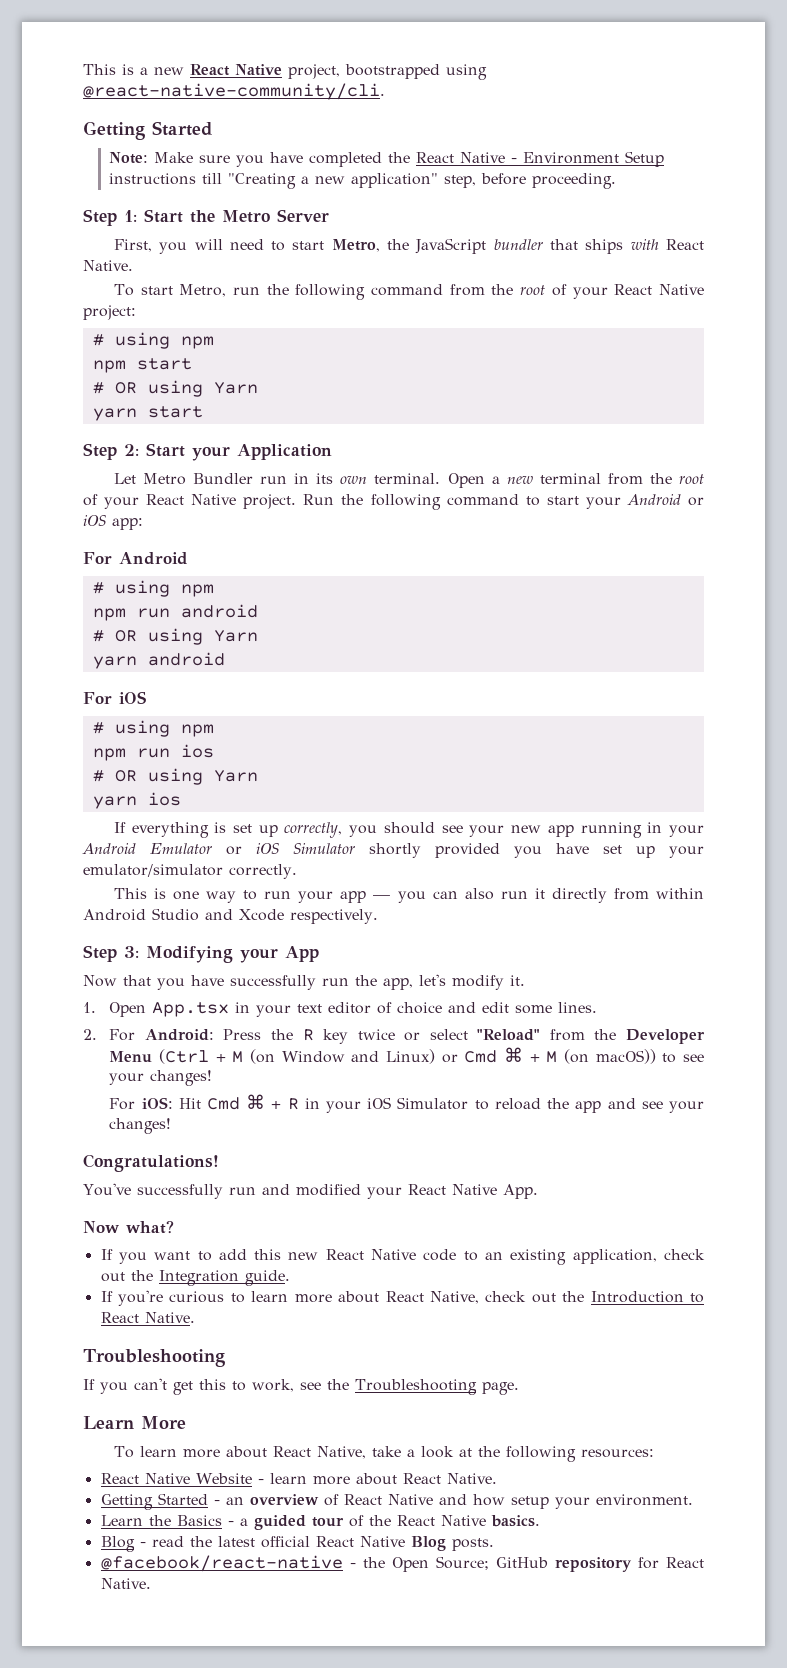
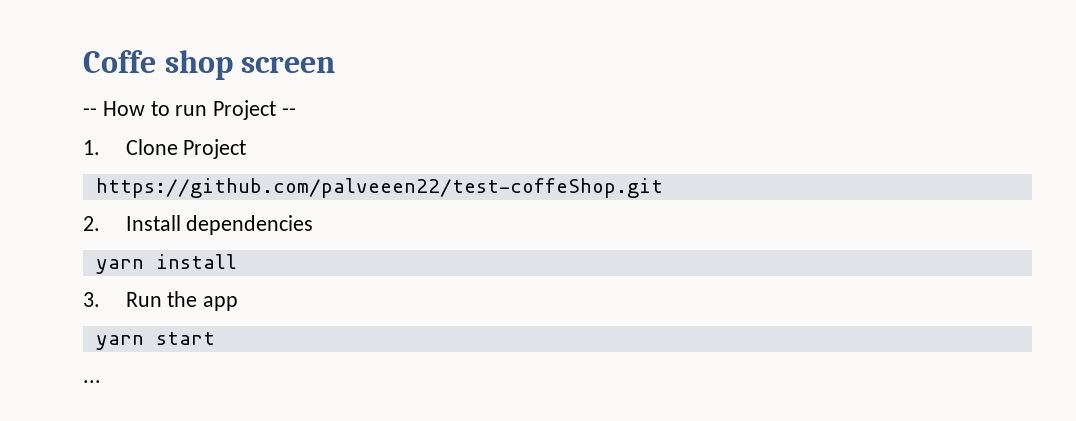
[83,64,487,80] [83,83,385,100] [83,121,213,140] [109,151,665,167] [109,173,617,189] [83,209,329,226] [113,238,704,254] [83,260,133,271] [113,284,705,300] [83,305,136,320] [92,332,214,349] [92,358,192,373] [92,380,258,397] [92,406,203,421] [83,443,332,461] [113,473,704,488] [83,494,705,510] [83,515,143,530] [83,552,188,565] [92,580,214,597] [92,604,258,621] [92,628,258,645] [92,652,225,669] [83,691,146,704] [92,720,214,737] [92,744,214,761] [92,768,258,785] [92,792,181,809] [113,822,704,838] [82,843,704,858] [83,864,297,879] [113,888,704,903] [83,908,378,924] [83,945,319,963] [83,974,525,990] [83,1002,598,1017] [83,1029,705,1044] [109,1047,704,1064] [109,1070,213,1086] [109,1094,705,1113] [109,1118,172,1134] [83,1154,219,1172] [83,1183,538,1199] [83,1220,174,1234] [100,1249,705,1265] [100,1270,290,1286] [100,1290,704,1306] [100,1312,195,1323] [83,1349,225,1367] [83,1378,519,1395] [83,1416,186,1429] [113,1446,654,1462] [100,1473,497,1485] [100,1493,693,1510] [100,1515,540,1530] [100,1536,494,1552] [100,1555,704,1572] [100,1578,151,1589] This is a new React Native project, bootstrapped using @react-native-community/cli. // Getting Started // Note: Make sure you have completed the React Native - Environment Setup instructions till "Creating a new application" step, before proceeding. // Step 1: Start the Metro Server // First, you will need to start Metro, the JavaScript bundler that ships with React Native. // To start Metro, run the following command from the root of your React Native project: // # using npm // npm start // # OR using Yarn // yarn start // Step 2: Start your Application // Let Metro Bundler run in its own terminal. Open a new terminal from the root of your React Native project. Run the following command to start your Android or iOS app: // For Android // # using npm // npm run android // # OR using Yarn // yarn android // For iOS // # using npm // npm run ios // # OR using Yarn // yarn ios // If everything is set up correctly, you should see your new app running in your Android Emulator or iOS Simulator shortly provided you have set up your emulator/simulator correctly. // This is one way to run your app — you can also run it directly from within Android Studio and Xcode respectively. // Step 3: Modifying your App // Now that you have successfully run the app, let's modify it. // 1. Open App.tsx in your text editor of choice and edit some lines. // 2. For Android: Press the R key twice or select "Reload" from the Developer Menu (Ctrl + M (on Window and Linux) or Cmd ⌘ + M (on macOS)) to see your changes! // For iOS: Hit Cmd ⌘ + R in your iOS Simulator to reload the app and see your changes! // Congratulations! // You've successfully run and modified your React Native App. // Now what? // If you want to add this new React Native code to an existing application, check out the Integration guide. // If you're curious to learn more about React Native, check out the Introduction to React Native. // Troubleshooting // If you can't get this to work, see the Troubleshooting page. // Learn More // To learn more about React Native, take a look at the following resources: // React Native Website - learn more about React Native. // Getting Started - an overview of React Native and how setup your environment. // Learn the Basics - a guided tour of the React Native basics. // Blog - read the latest official React Native Blog posts. // @facebook/react-native - the Open Source; GitHub repository for React Native. -> [83,50,336,80] [83,100,297,120] [83,139,247,159] [95,178,663,198] [83,215,314,235] [95,254,237,274] [83,291,239,311] [95,332,215,350] [83,380,101,383] Coffe shop screen // -- How to run Project -- // 1. Clone Project // https://github.com/palveeen22/test-coffeShop.git // 2. Install dependencies // yarn install // 3. Run the app // yarn start // ...

